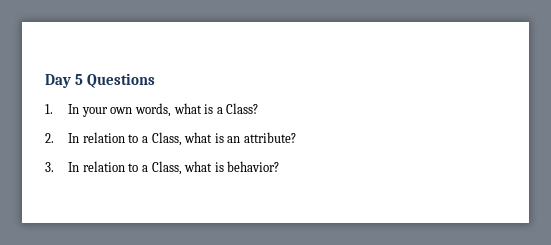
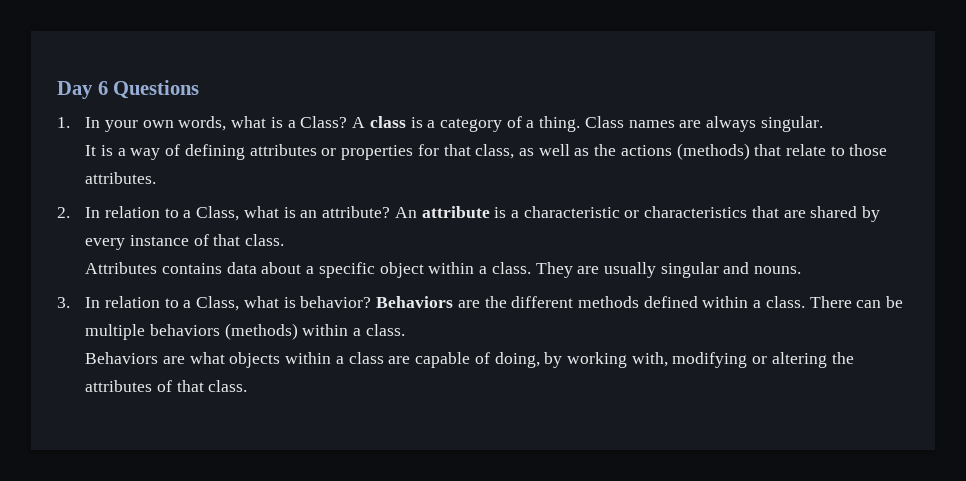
[74,74,83,85] 5 -> [97,81,108,95] 6
(259, 108) none -> [352,116,823,132] [85,143,888,160] [85,172,157,184] A class is a category of a thing. Class names are always singular. // It is a way of defining attributes or properties for that class, as well as the actions (methods) that relate to those attributes.
(296, 137) none -> [394,206,881,222] [85,234,285,250] [85,262,802,278] An attribute is a characteristic or characteristics that are shared by every instance of that class. // Attributes contains data about a specific object within a class. They are usually singular and nouns.
(280, 166) none -> [376,296,904,308] [85,323,405,340] [85,352,854,368] [85,380,248,392] Behaviors are the different methods defined within a class. There can be multiple behaviors (methods) within a class. // Behaviors are what objects within a class are capable of doing, by working with, modifying or altering the attributes of that class.

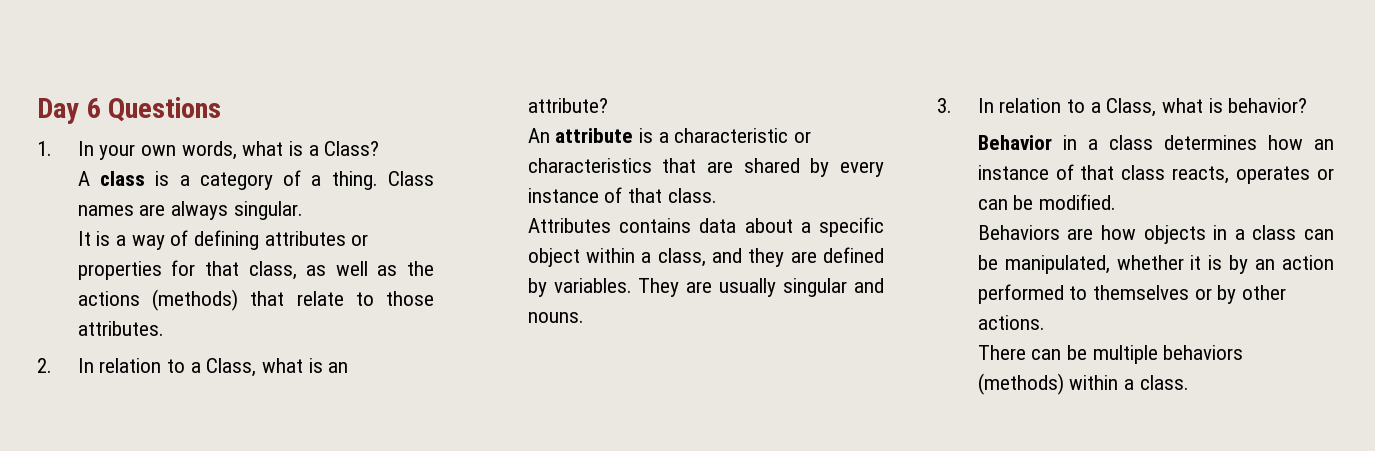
(348, 122) none -> (380, 148) //
(391, 212) none -> (608, 105) //
[491,262,531,274] class. -> [657,247,884,267] [527,278,632,297] class, and they are defined by variables.
[376,296,805,308] Behaviors are the different methods defined within a class. -> [977,135,1334,150] [977,164,1334,184] [977,194,1117,210] [977,225,1334,244] [977,255,1334,274] [977,284,1287,304] [977,315,1045,330] // Behavior in a class determines how an instance of that class reacts, operates or can be modified. // Behaviors are how objects in a class can be manipulated, whether it is by an action performed to themselves or by other actions. //
[85,352,854,368] [85,380,248,392] // Behaviors are what objects within a class are capable of doing, by working with, modifying or altering the attributes of that class. -> (1189, 382) none

